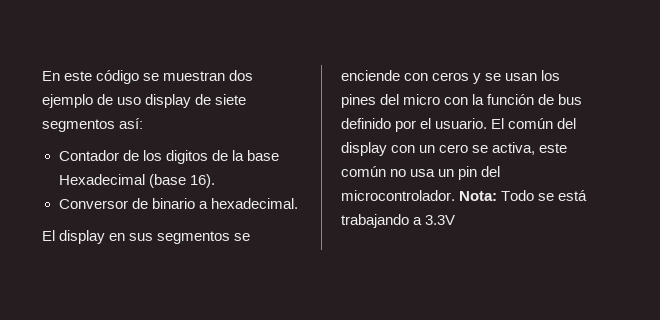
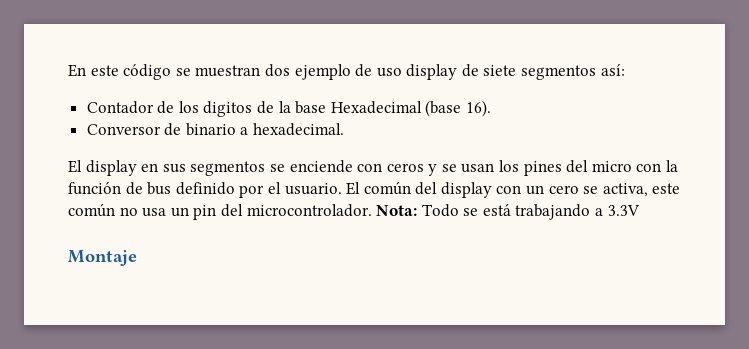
(456, 220) none -> [68,250,137,266] // Montaje

